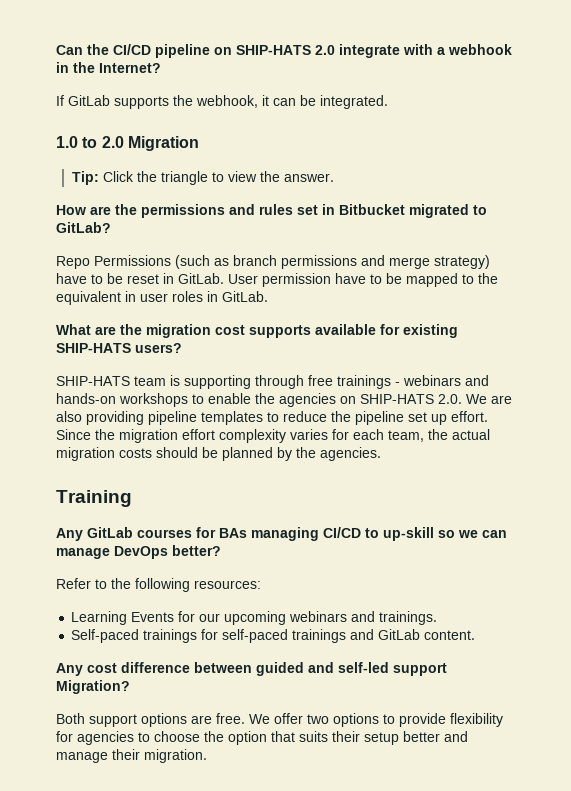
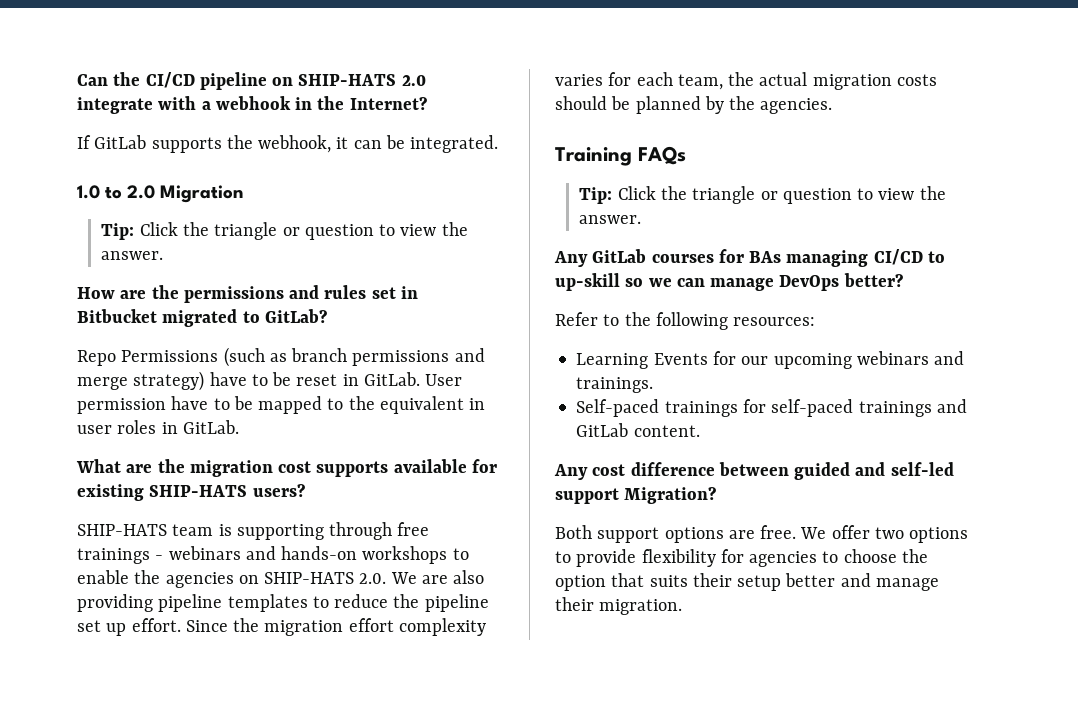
(208, 178) none -> [282,224,374,240] or question
(132, 498) none -> [638,146,686,165] [579,186,946,204] [579,215,642,224] FAQs // Tip: Click the triangle or question to view the answer.

